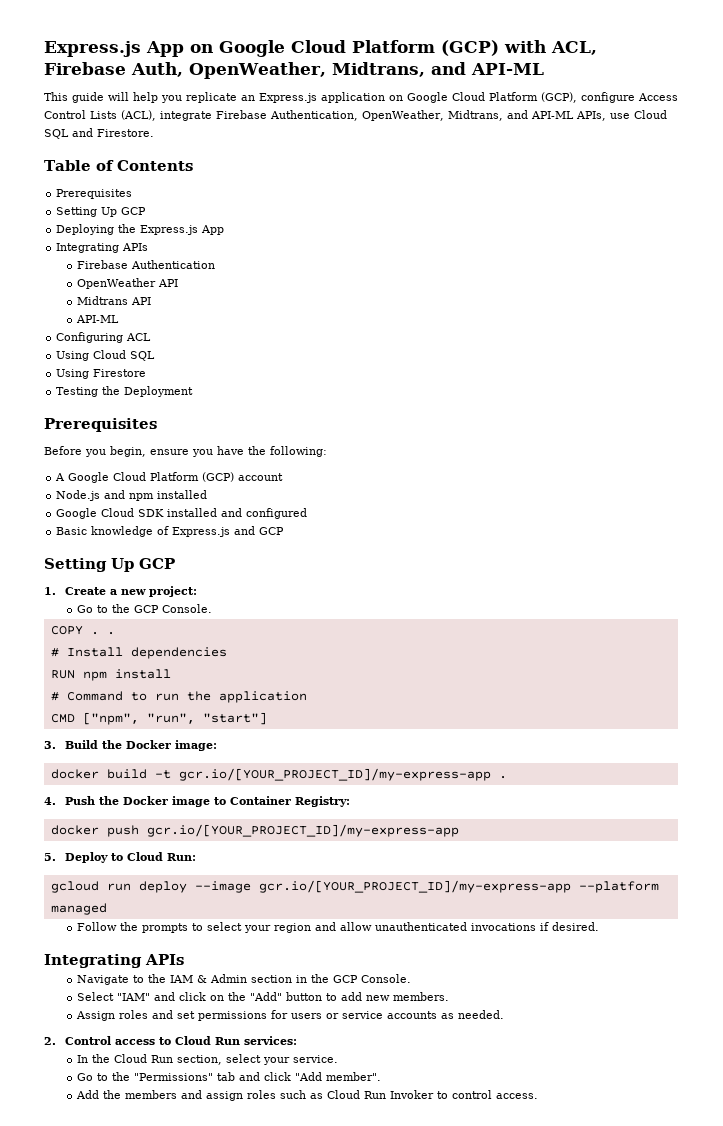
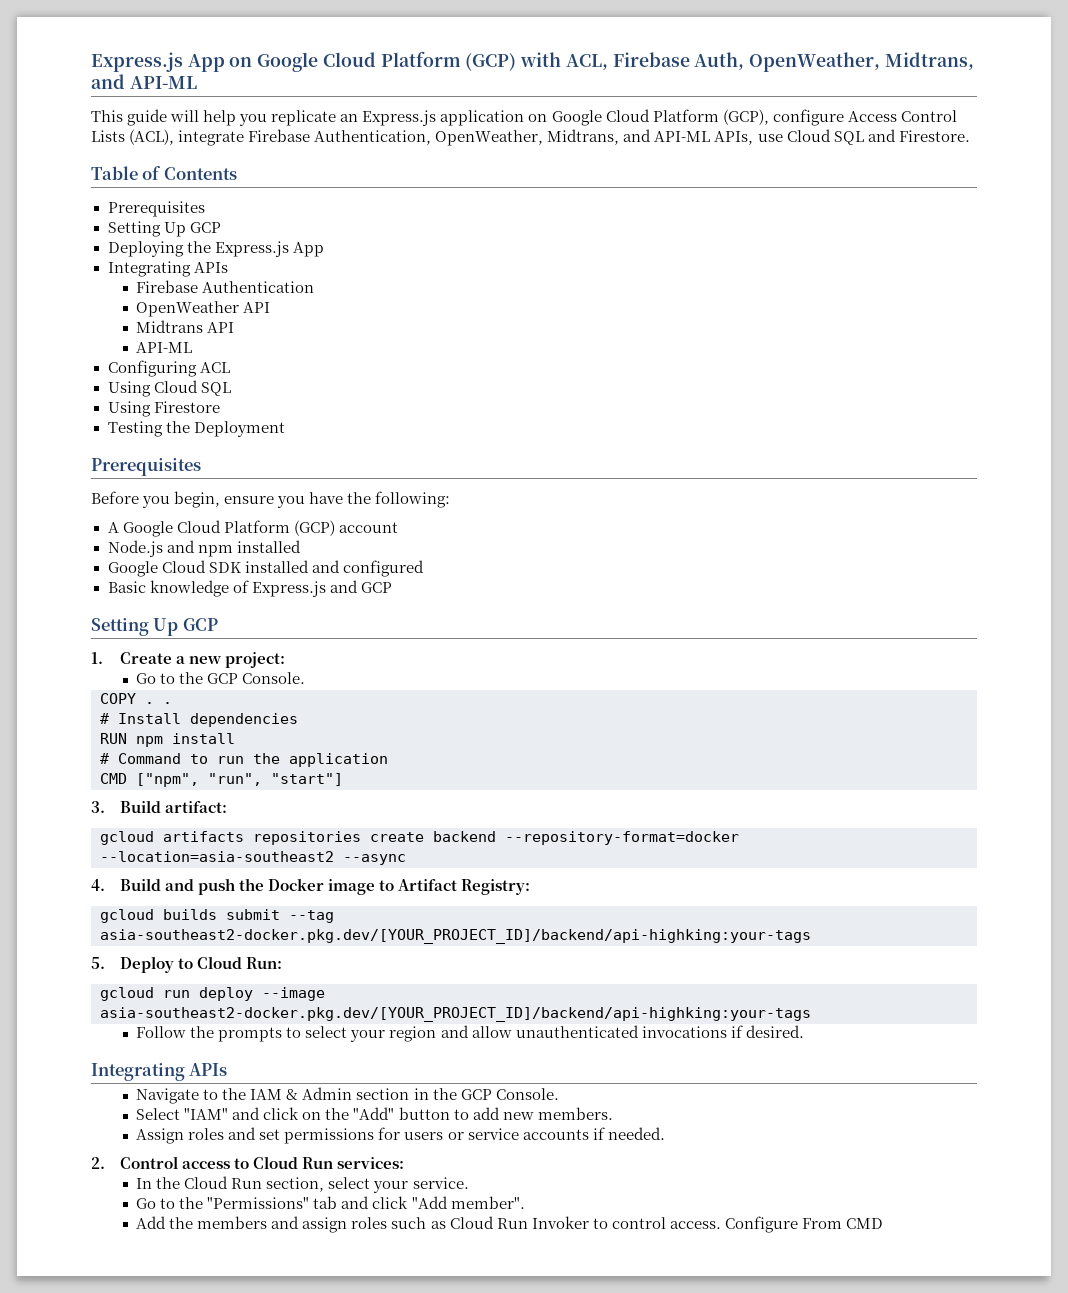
[101,740,217,751] [50,768,507,781] [44,796,95,805] the Docker image: // docker build -t gcr.io/[YOUR_PROJECT_ID]/my-express-app . // 4. Push -> [164,801,227,813] [100,831,739,845] [100,851,406,865] [91,878,235,895] artifact: // gcloud artifacts repositories create backend --repository-format=docker --location=asia-southeast2 --async // 4. Build and push
[229,796,291,805] Container -> [397,879,457,891] Artifact
[50,824,459,837] docker push gcr.io/[YOUR_PROJECT_ID]/my-express-app -> [100,909,334,923] [100,929,811,944] gcloud builds submit --tag asia-southeast2-docker.pkg.dev/[YOUR_PROJECT_ID]/backend/api-highking:your-tags
[258,880,659,893] [50,903,107,915] gcr.io/[YOUR_PROJECT_ID]/my-express-app --platform managed -> [100,1007,811,1022] asia-southeast2-docker.pkg.dev/[YOUR_PROJECT_ID]/backend/api-highking:your-tags
[440,1013,454,1019] as -> [592,1127,605,1140] if
(538, 1096) none -> [724,1216,883,1233] Configure From CMD

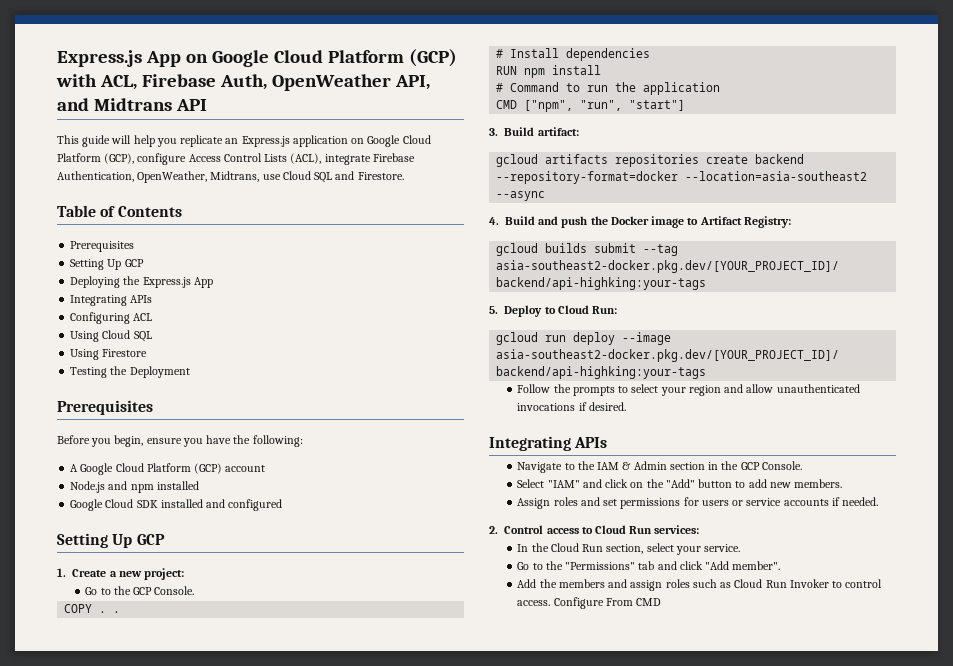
[748,52,974,72] [91,74,197,89] OpenWeather, Midtrans, and API-ML -> [271,74,430,91] [57,98,207,111] OpenWeather API, and Midtrans API
[623,129,754,145] and API-ML APIs, -> (260, 176) none
[136,280,315,293] [136,301,271,317] [136,320,235,333] [136,342,193,353] // Firebase Authentication // OpenWeather API // Midtrans API // API-ML -> (153, 299) none
[107,580,392,597] // Basic knowledge of Express.js and GCP -> (283, 505) none

